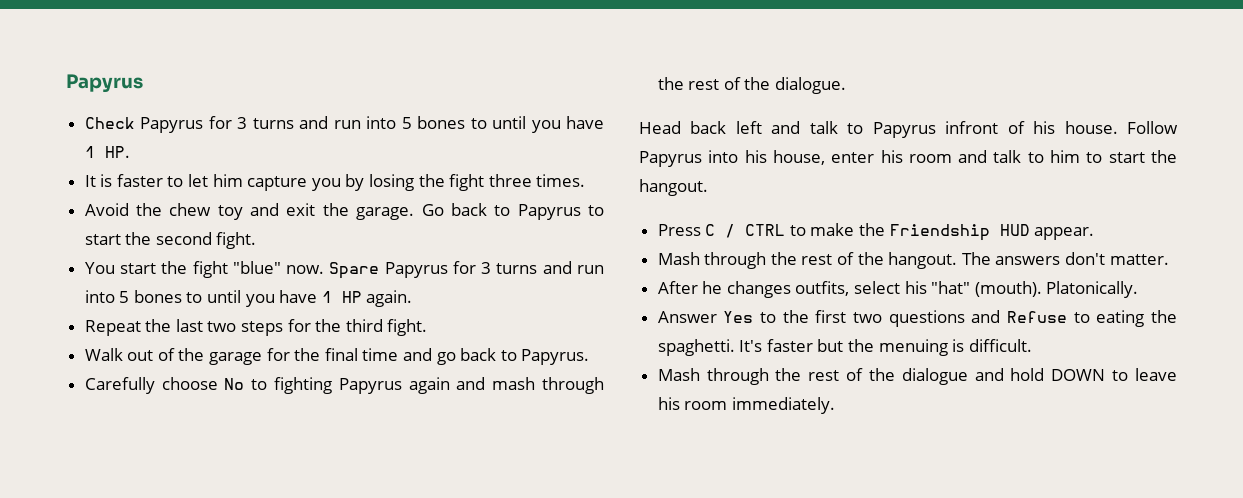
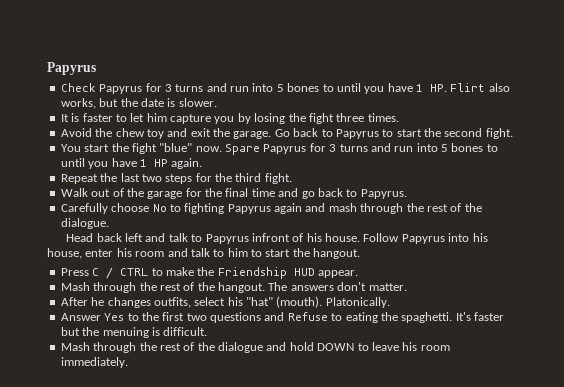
(130, 152) none -> [450,83,510,92] [60,98,217,109] Flirt also works, but the date is slower.

